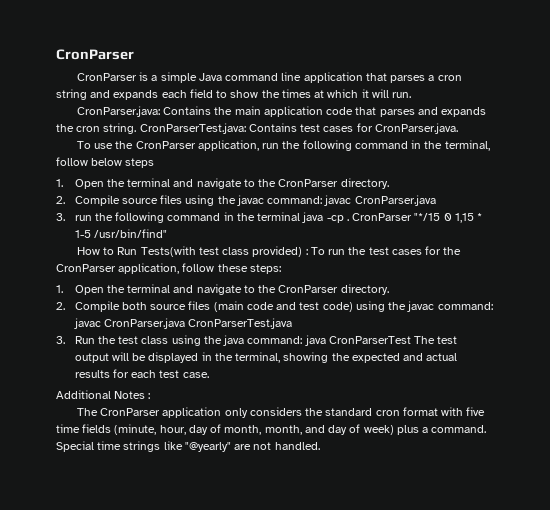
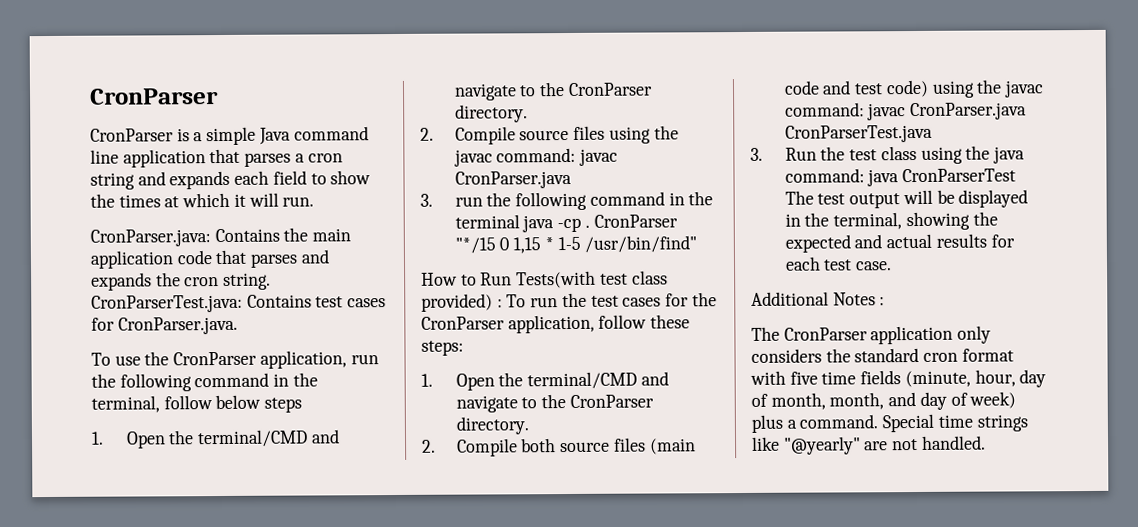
[127,178,171,187] terminal -> [197,429,309,448] terminal/CMD
[127,284,171,293] terminal -> [527,371,638,390] terminal/CMD

